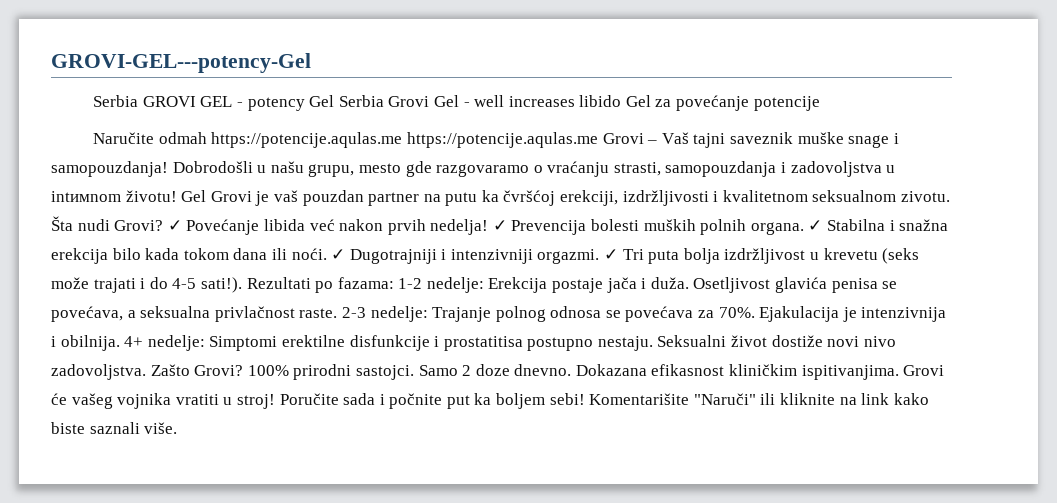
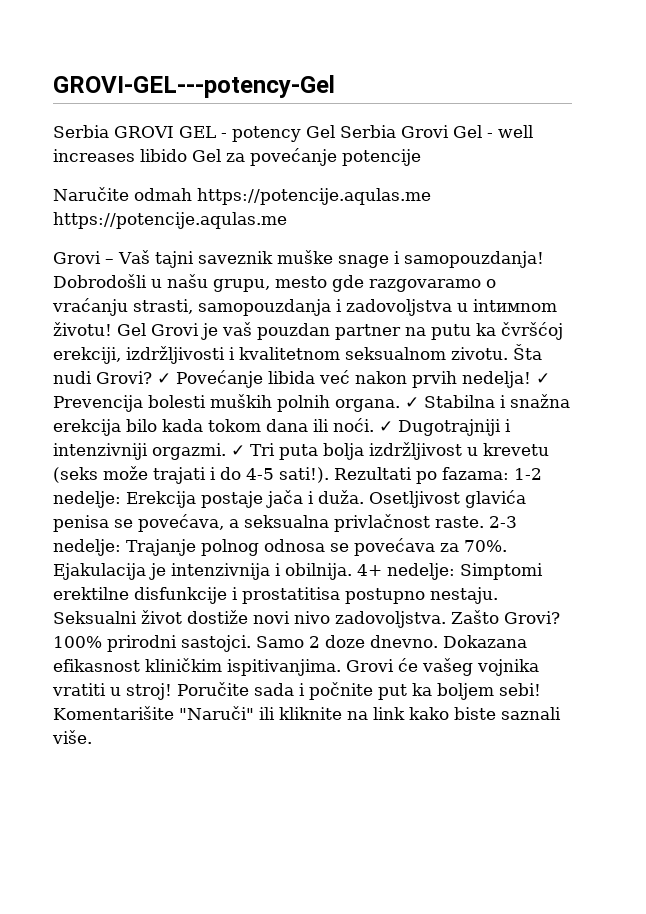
(598, 140) none -> (287, 220) //

